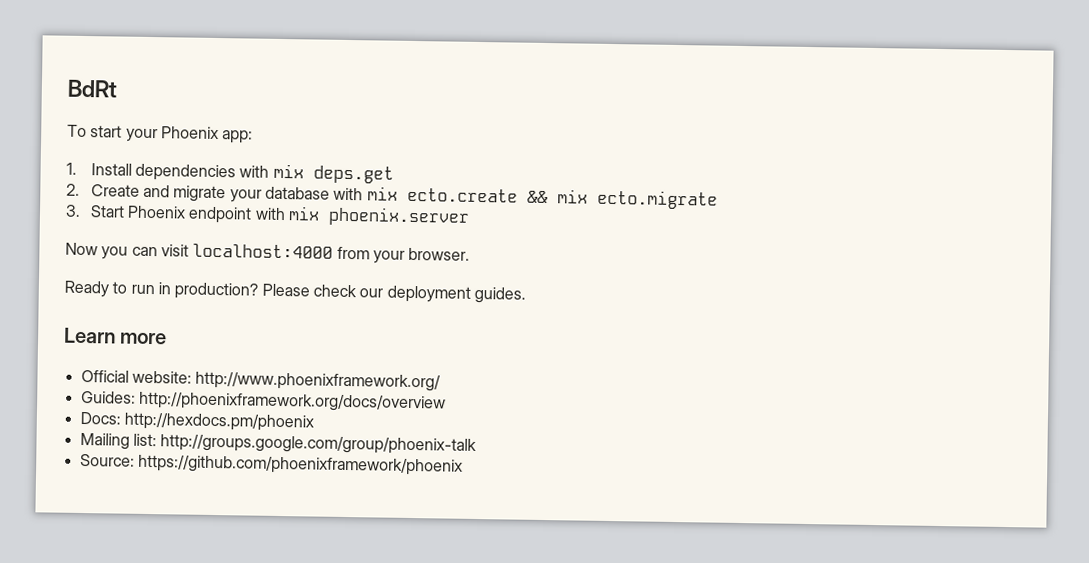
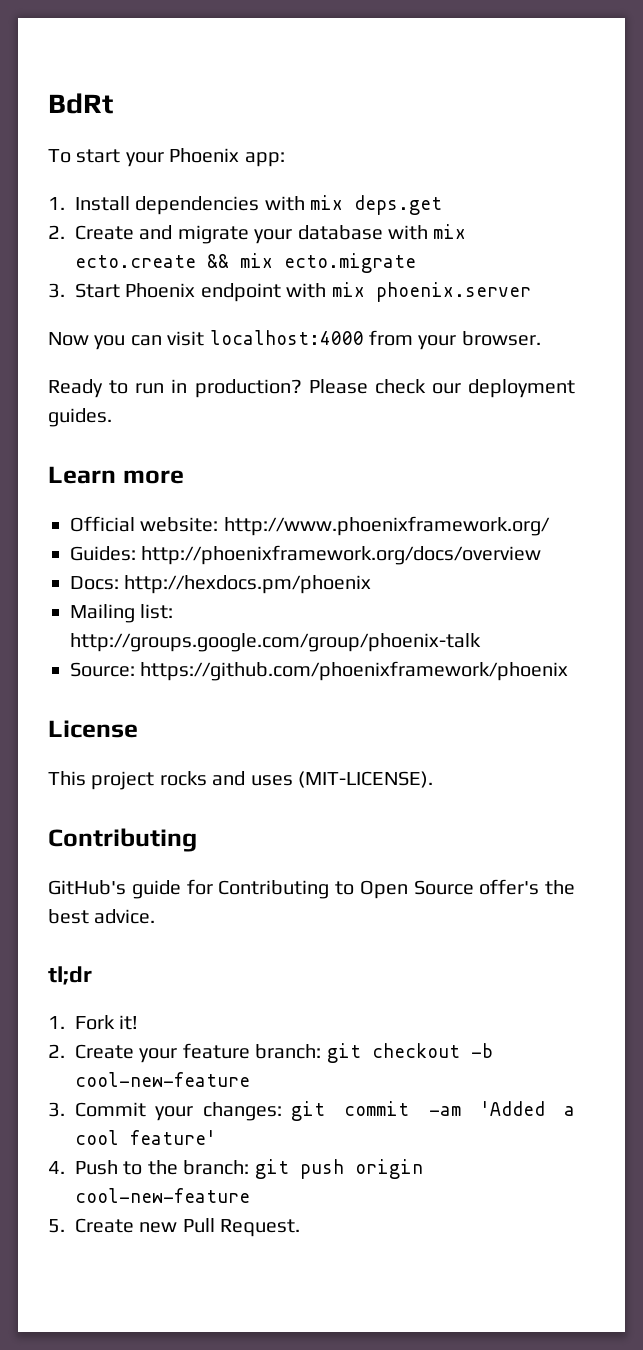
(463, 465) none -> [48,720,138,738] [48,771,433,790] [48,828,197,852] [48,879,575,899] [48,909,156,924] [48,966,92,985] [48,1015,139,1030] [48,1043,493,1063] [75,1072,250,1087] [48,1101,575,1121] [75,1130,216,1145] [48,1159,423,1179] [75,1188,250,1203] [48,1218,301,1237] // License // This project rocks and uses (MIT-LICENSE). // Contributing // GitHub's guide for Contributing to Open Source offer's the best advice. // tl;dr // 1. Fork it! // 2. Create your feature branch: git checkout -b cool-new-feature // 3. Commit your changes: git commit -am 'Added a cool feature' // 4. Push to the branch: git push origin cool-new-feature // 5. Create new Pull Request.

